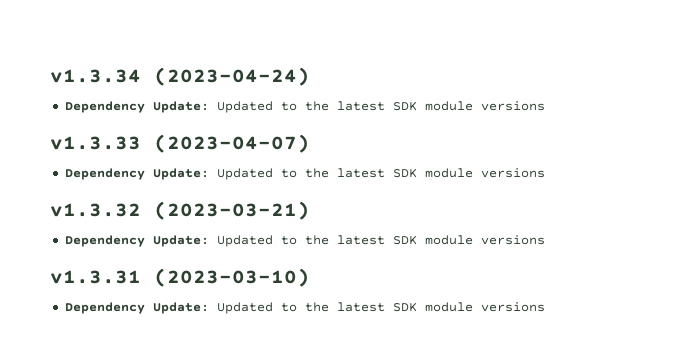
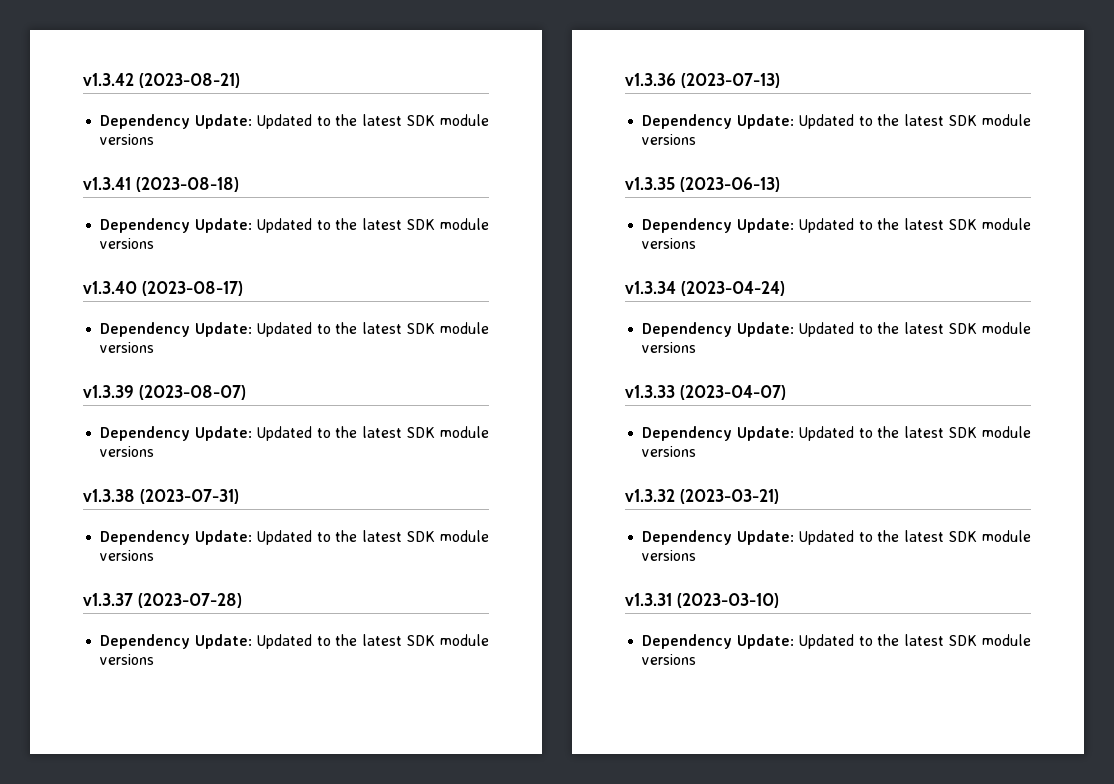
(50, 76) none -> [83,73,240,88] [100,114,489,129] [100,134,155,145] [83,177,239,192] [100,218,489,233] [100,238,155,249] [83,281,243,296] [100,322,489,337] [100,342,155,353] [83,385,246,400] [100,426,489,441] [100,446,155,457] [83,489,239,504] [100,530,489,545] [100,550,155,561] [83,593,242,608] [100,634,489,649] [100,654,155,665] [625,73,780,88] [642,114,1031,129] [642,134,697,145] [625,177,780,192] [642,218,1031,233] [642,238,697,249] v1.3.42 (2023-08-21) // Dependency Update: Updated to the latest SDK module versions // v1.3.41 (2023-08-18) // Dependency Update: Updated to the latest SDK module versions // v1.3.40 (2023-08-17) // Dependency Update: Updated to the latest SDK module versions // v1.3.39 (2023-08-07) // Dependency Update: Updated to the latest SDK module versions // v1.3.38 (2023-07-31) // Dependency Update: Updated to the latest SDK module versions // v1.3.37 (2023-07-28) // Dependency Update: Updated to the latest SDK module versions // v1.3.36 (2023-07-13) // Dependency Update: Updated to the latest SDK module versions // v1.3.35 (2023-06-13) // Dependency Update: Updated to the latest SDK module versions //

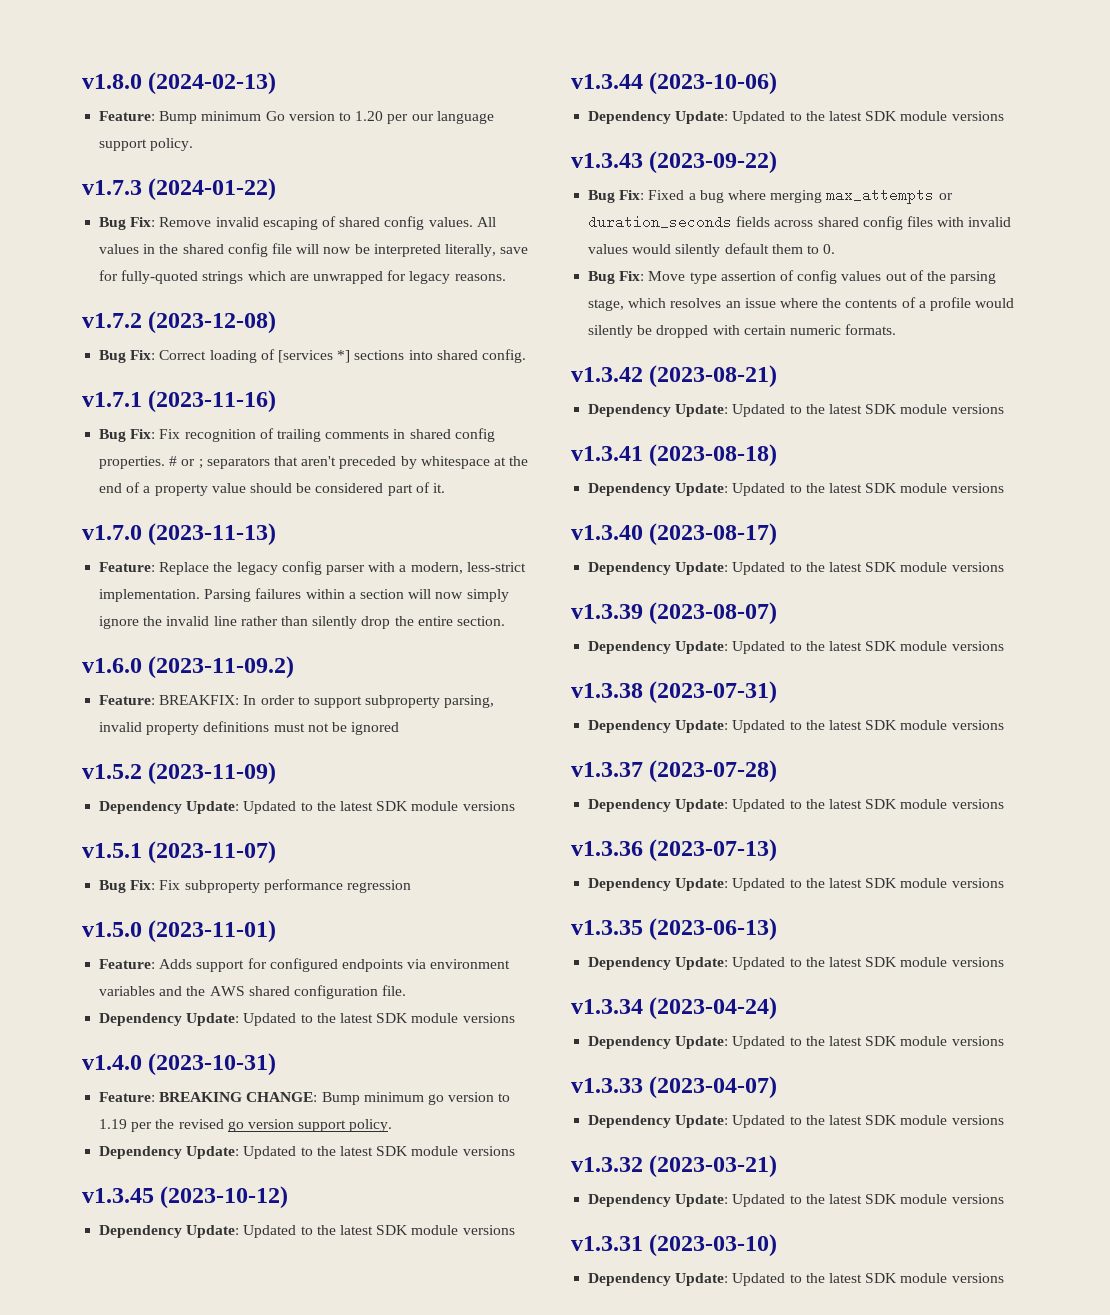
(83, 79) none -> [82,72,277,95] [99,111,494,124] [99,138,194,151] [82,178,277,201] [99,216,496,230] [99,243,529,257] [99,270,506,284] [82,311,277,334] [99,349,526,363] [82,390,277,413] [99,428,495,442] [99,456,529,469] [99,482,445,496] [82,523,277,546] [99,561,526,575] [99,588,509,602] [99,616,505,629] [82,656,295,679] [99,695,495,708] [99,721,400,735] [82,762,277,785] [99,801,515,814] [82,841,277,864] [99,879,411,893] [82,920,277,943] [99,958,511,972] [99,985,407,999] [99,1013,515,1026] [82,1053,277,1076] [99,1092,511,1105] [99,1119,393,1132] [99,1146,515,1159] [82,1186,289,1209] [99,1225,515,1238] [571,72,778,95] [588,111,1004,124] [571,151,778,174] [588,188,953,204] [588,215,1012,230] [588,243,836,257] [588,270,997,284] [588,297,1015,311] [588,324,897,338] v1.8.0 (2024-02-13) // Feature: Bump minimum Go version to 1.20 per our language support policy. // v1.7.3 (2024-01-22) // Bug Fix: Remove invalid escaping of shared config values. All values in the shared config file will now be interpreted literally, save for fully-quoted strings which are unwrapped for legacy reasons. // v1.7.2 (2023-12-08) // Bug Fix: Correct loading of [services *] sections into shared config. // v1.7.1 (2023-11-16) // Bug Fix: Fix recognition of trailing comments in shared config properties. # or ; separators that aren't preceded by whitespace at the end of a property value should be considered part of it. // v1.7.0 (2023-11-13) // Feature: Replace the legacy config parser with a modern, less-strict implementation. Parsing failures within a section will now simply ignore the invalid line rather than silently drop the entire section. // v1.6.0 (2023-11-09.2) // Feature: BREAKFIX: In order to support subproperty parsing, invalid property definitions must not be ignored // v1.5.2 (2023-11-09) // Dependency Update: Updated to the latest SDK module versions // v1.5.1 (2023-11-07) // Bug Fix: Fix subproperty performance regression // v1.5.0 (2023-11-01) // Feature: Adds support for configured endpoints via environment variables and the AWS shared configuration file. // Dependency Update: Updated to the latest SDK module versions // v1.4.0 (2023-10-31) // Feature: BREAKING CHANGE: Bump minimum go version to 1.19 per the revised go version support policy. // Dependency Update: Updated to the latest SDK module versions // v1.3.45 (2023-10-12) // Dependency Update: Updated to the latest SDK module versions // v1.3.44 (2023-10-06) // Dependency Update: Updated to the latest SDK module versions // v1.3.43 (2023-09-22) // Bug Fix: Fixed a bug where merging max_attempts or duration_seconds fields across shared config files with invalid values would silently default them to 0. // Bug Fix: Move type assertion of config values out of the parsing stage, which resolves an issue where the contents of a profile would silently be dropped with certain numeric formats. //

